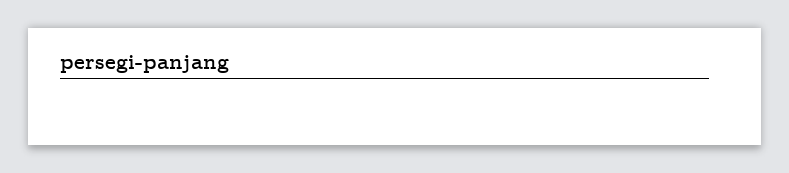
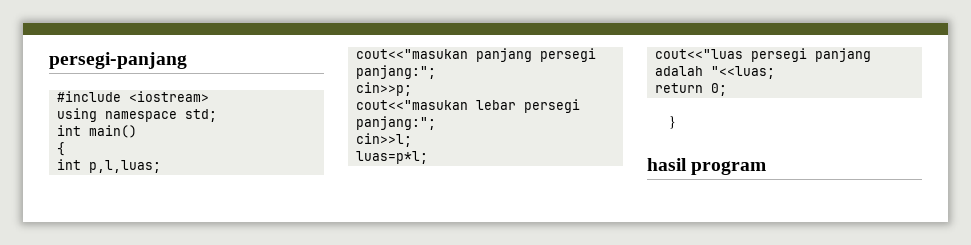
(229, 64) none -> [57,91,210,102] [57,108,218,122] [57,125,138,138] [57,142,66,156] [57,159,162,173] [356,48,597,62] [356,65,437,79] [356,82,413,96] [356,99,581,113] [356,116,437,130] [356,133,413,147] [356,151,429,164] [655,48,872,62] [655,66,776,79] [655,83,728,96] [669,116,677,129] [647,158,767,175] // #include <iostream> // using namespace std; // int main() // { // int p,l,luas; // cout<<"masukan panjang persegi panjang:"; // cin>>p; // cout<<"masukan lebar persegi panjang:"; // cin>>l; // luas=p*l; // cout<<"luas persegi panjang adalah "<<luas; // return 0; // } // hasil program

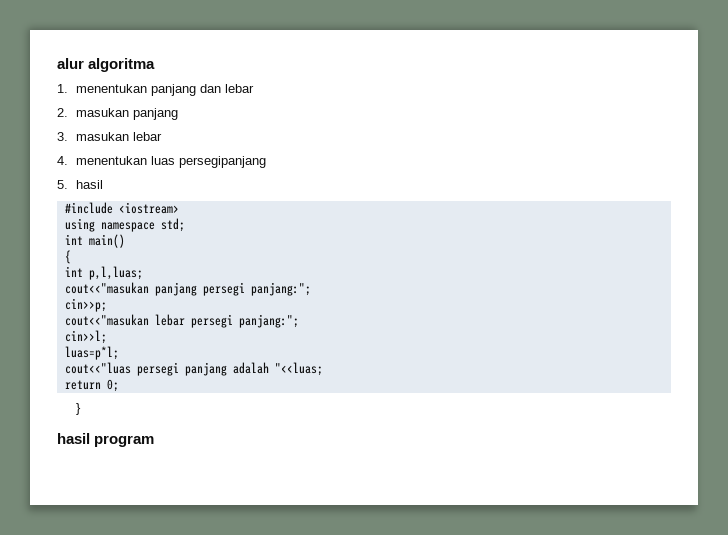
[49,52,187,69] persegi-panjang -> [57,58,156,72] [57,84,254,96] [57,108,178,120] [57,132,162,141] [57,156,266,168] [57,180,103,189] alur algoritma // 1. menentukan panjang dan lebar // 2. masukan panjang // 3. masukan lebar // 4. menentukan luas persegipanjang // 5. hasil

